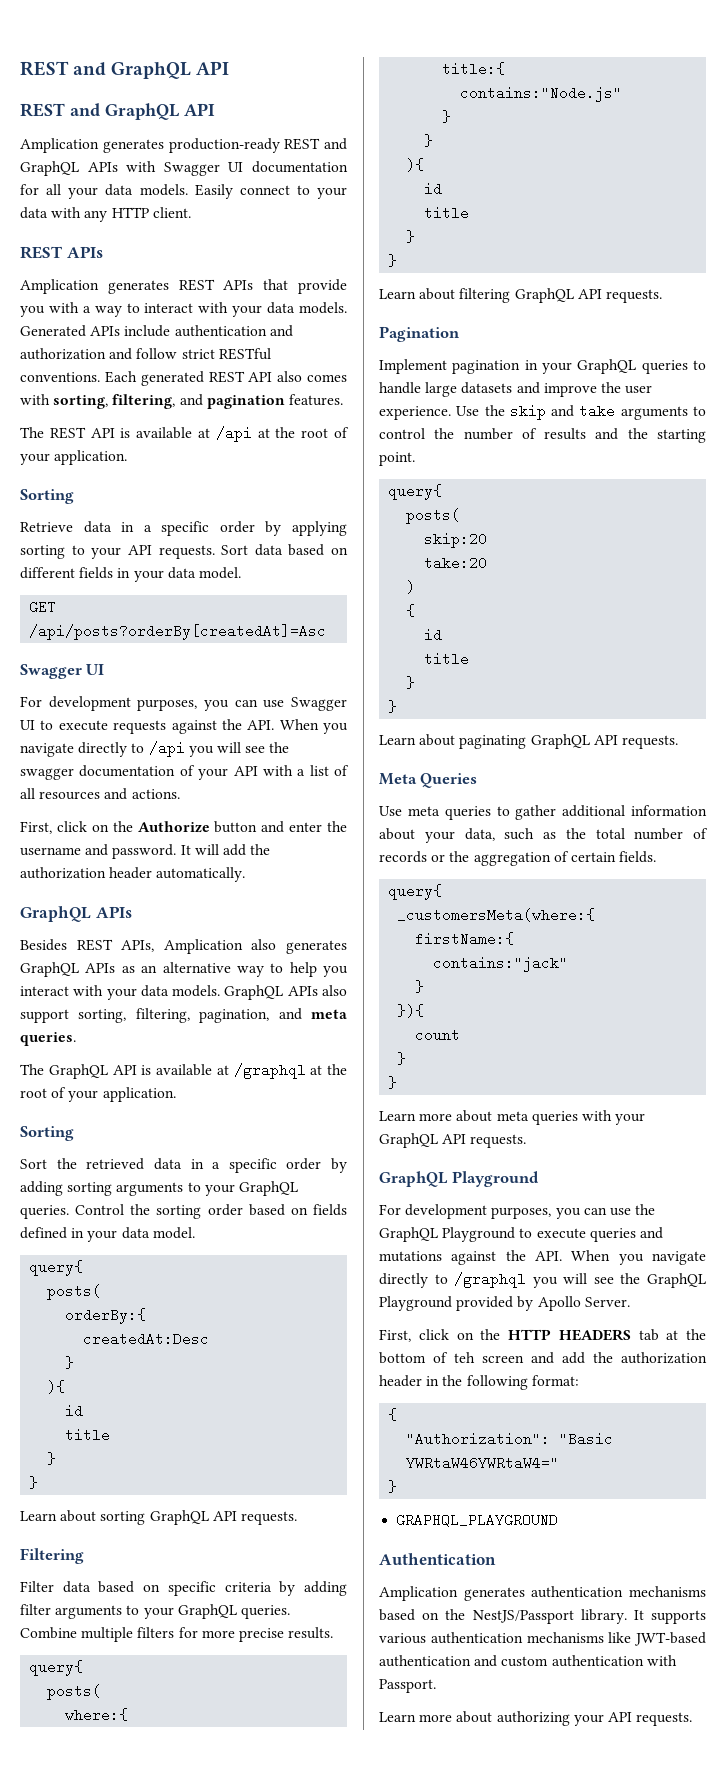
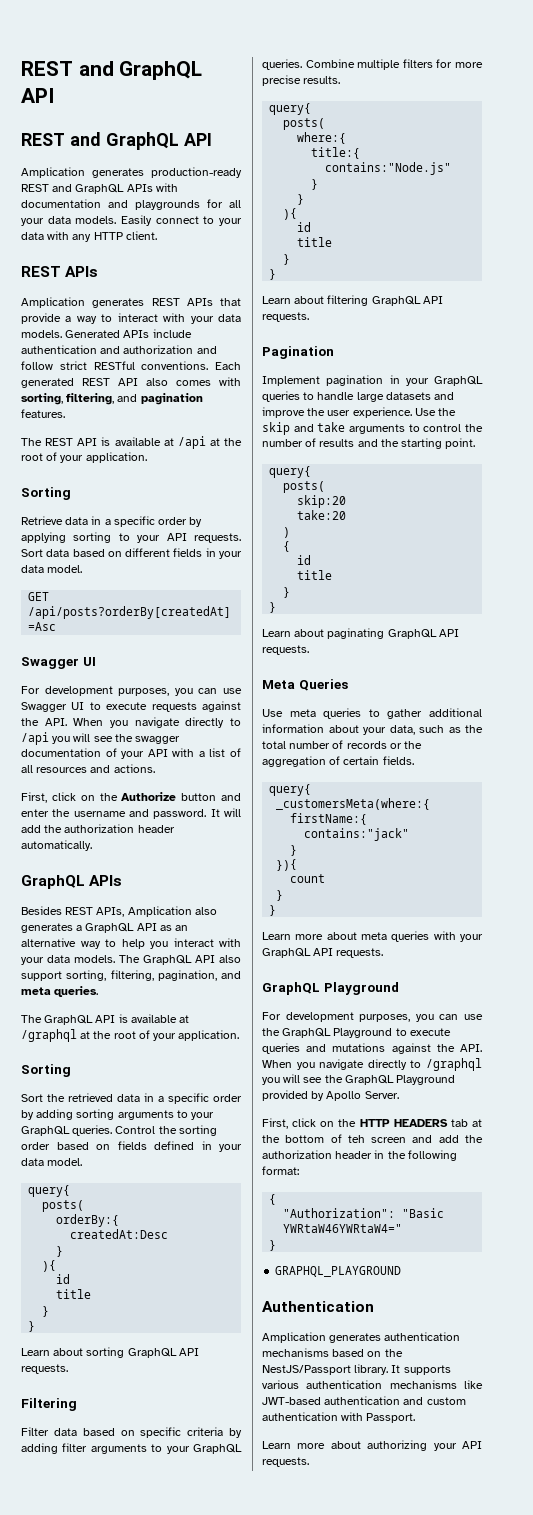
[163,161,348,176] Swagger UI documentation -> [21,199,200,210] documentation and playgrounds
[20,302,79,317] you with -> (61, 318) none
[20,962,116,977] GraphQL APIs -> [76,923,157,933] a GraphQL API
[224,985,318,1000] GraphQL APIs -> [119,955,215,965] The GraphQL API

